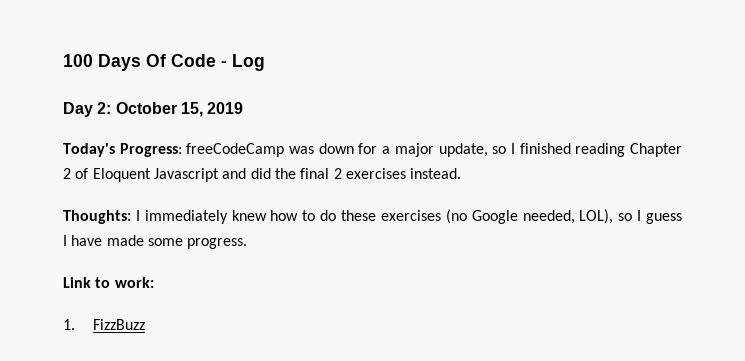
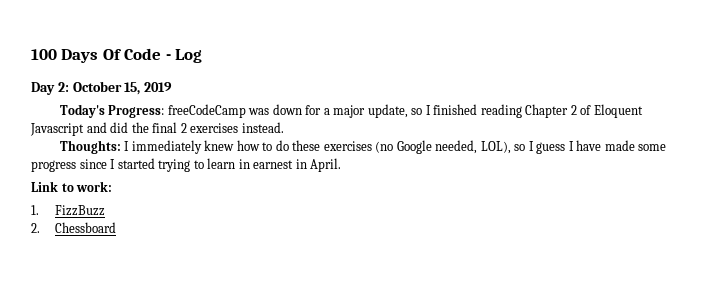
[187,238,248,249] progress. -> [31,158,342,172] progress since I started trying to learn in earnest in April.
(145, 324) none -> [31,222,117,233] // 2. Chessboard

